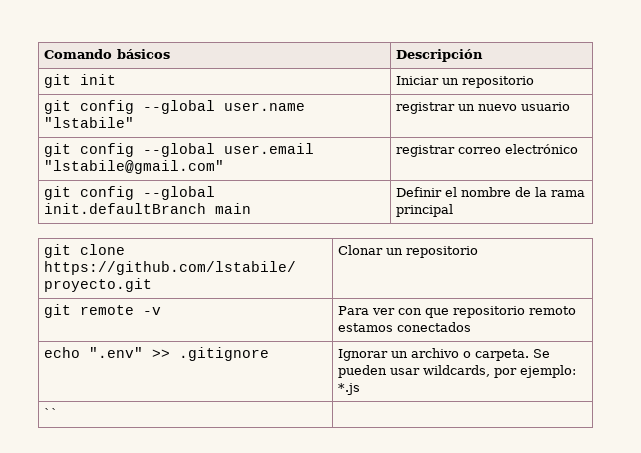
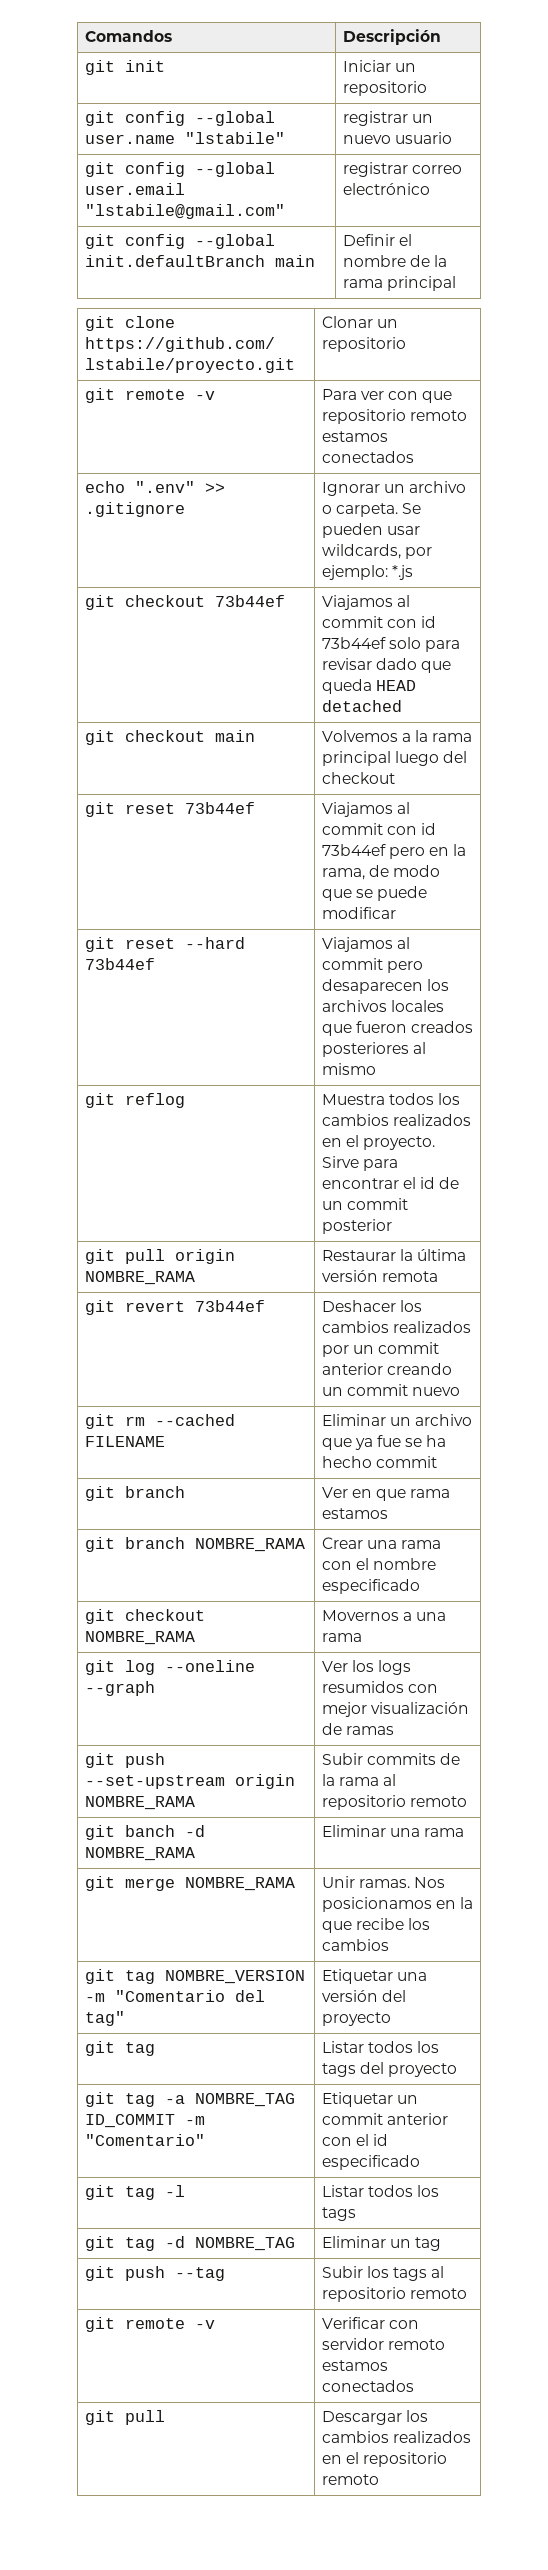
[43,49,170,59] Comando básicos -> [84,30,172,42] Comandos
[43,408,58,418] `` | -> [84,595,285,610] [321,595,410,610] [321,616,436,628] [321,637,460,652] [321,658,451,673] [321,679,416,694] [321,700,402,712] [84,730,255,745] [321,730,473,742] [321,751,467,766] [321,772,395,784] [84,802,255,817] [321,802,410,817] [321,823,436,835] [321,844,467,859] [321,865,440,880] [321,886,427,901] [321,907,396,919] [84,937,245,952] [84,958,155,970] [321,937,410,952] [321,958,423,973] [321,979,449,994] [321,1000,444,1012] [321,1021,473,1036] [321,1042,426,1057] [321,1063,376,1075] [84,1093,185,1108] [321,1093,460,1105] [321,1114,471,1126] [321,1135,435,1150] [321,1156,398,1171] [321,1177,460,1189] [321,1198,408,1210] [321,1219,392,1234] [84,1249,235,1264] [84,1271,195,1285] [321,1249,466,1261] [321,1270,438,1282] [84,1300,265,1315] [321,1300,422,1312] [321,1321,471,1333] [321,1342,439,1357] [321,1363,452,1375] [321,1384,460,1396] [84,1414,235,1429] [84,1436,165,1447] [321,1414,472,1426] [321,1435,447,1450] [321,1456,437,1468] [84,1486,185,1501] [321,1487,451,1501] [321,1508,388,1519] [84,1537,305,1552] [321,1537,441,1549] [321,1558,436,1570] [321,1579,420,1594] [84,1609,205,1624] [84,1631,195,1645] [321,1610,446,1621] [321,1633,362,1642] [84,1660,255,1675] [84,1681,155,1696] [321,1660,411,1675] [321,1681,438,1693] [321,1702,469,1717] [321,1723,394,1735] [84,1753,165,1768] [84,1774,295,1789] [84,1796,195,1810] [321,1753,460,1765] [321,1774,396,1786] [321,1795,467,1810] [84,1825,205,1840] [84,1847,195,1861] [321,1825,464,1837] [84,1876,295,1891] [321,1876,445,1888] [321,1897,473,1912] [321,1918,430,1933] [321,1939,389,1951] [84,1969,305,1984] [84,1990,265,2002] [84,2011,125,2026] [321,1969,427,1984] [321,1990,406,2002] [321,2012,391,2026] [84,2041,155,2056] [321,2041,439,2053] [321,2062,457,2077] [84,2092,295,2107] [84,2114,205,2128] [84,2134,205,2146] [321,2092,418,2107] [321,2113,448,2125] [321,2134,388,2146] [321,2155,420,2170] [84,2185,185,2200] [321,2185,439,2197] [321,2207,356,2221] [84,2236,295,2251] [321,2236,441,2251] [84,2266,225,2281] [321,2266,445,2281] [321,2287,467,2302] [84,2317,215,2332] [321,2317,419,2329] [321,2338,445,2350] [321,2360,388,2371] [321,2380,414,2392] [84,2410,165,2425] [321,2410,428,2425] [321,2431,471,2443] [321,2452,447,2467] [321,2474,379,2485] git checkout 73b44ef | Viajamos al commit con id 73b44ef solo para revisar dado que queda HEAD detached // git checkout main | Volvemos a la rama principal luego del checkout // git reset 73b44ef | Viajamos al commit con id 73b44ef pero en la rama, de modo que se puede modificar // git reset --hard 73b44ef | Viajamos al commit pero desaparecen los archivos locales que fueron creados posteriores al mismo // git reflog | Muestra todos los cambios realizados en el proyecto. Sirve para encontrar el id de un commit posterior // git pull origin NOMBRE_RAMA | Restaurar la última versión remota // git revert 73b44ef | Deshacer los cambios realizados por un commit anterior creando un commit nuevo // git rm --cached FILENAME | Eliminar un archivo que ya fue se ha hecho commit // git branch | Ver en que rama estamos // git branch NOMBRE_RAMA | Crear una rama con el nombre especificado // git checkout NOMBRE_RAMA | Movernos a una rama // git log --oneline --graph | Ver los logs resumidos con mejor visualización de ramas // git push --set-upstream origin NOMBRE_RAMA | Subir commits de la rama al repositorio remoto // git banch -d NOMBRE_RAMA | Eliminar una rama // git merge NOMBRE_RAMA | Unir ramas. Nos posicionamos en la que recibe los cambios // git tag NOMBRE_VERSION -m "Comentario del tag" | Etiquetar una versión del proyecto // git tag | Listar todos los tags del proyecto // git tag -a NOMBRE_TAG ID_COMMIT -m "Comentario" | Etiquetar un commit anterior con el id especificado // git tag -l | Listar todos los tags // git tag -d NOMBRE_TAG | Eliminar un tag // git push --tag | Subir los tags al repositorio remoto // git remote -v | Verificar con servidor remoto estamos conectados // git pull | Descargar los cambios realizados en el repositorio remoto

